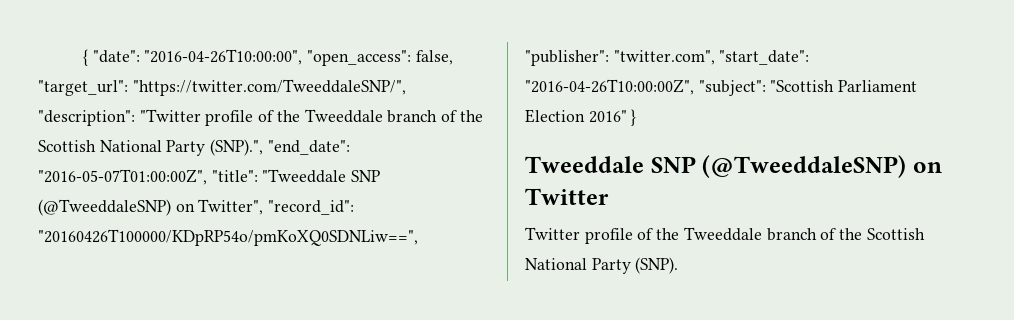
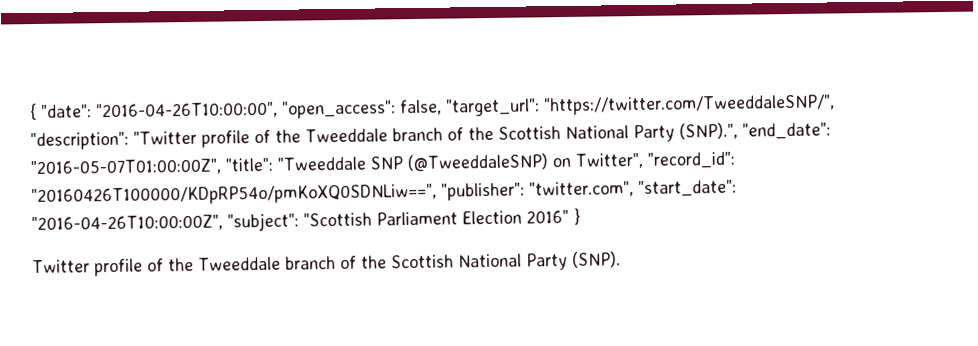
[525,155,942,178] [525,188,609,205] // Tweeddale SNP (@TweeddaleSNP) on Twitter -> (581, 216) none

